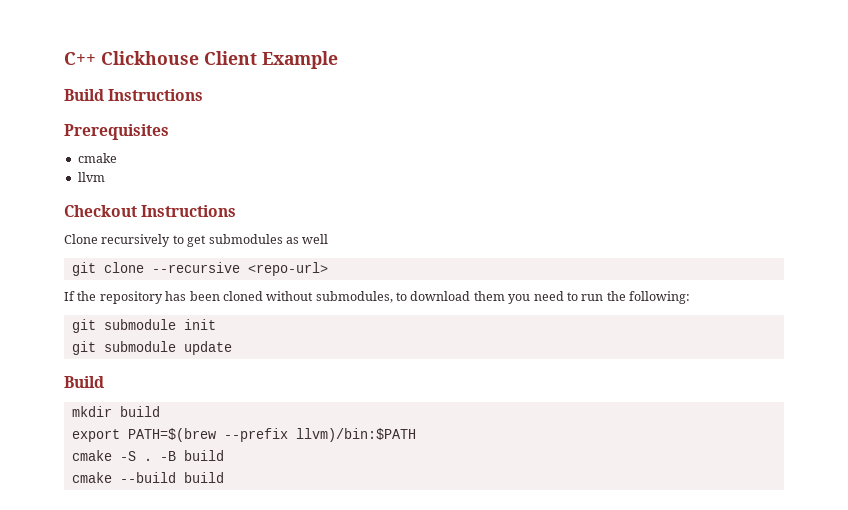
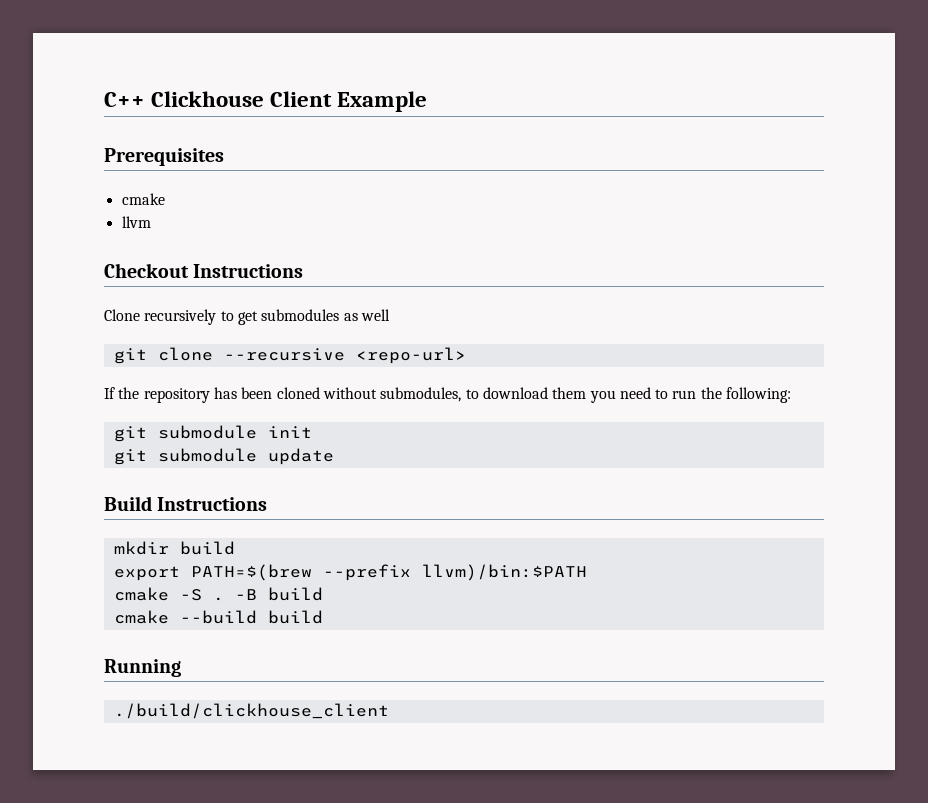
[64,89,204,101] // Build Instructions -> (428, 101) none
(104, 382) none -> [157,497,268,511] Instructions
(224, 477) none -> [104,659,181,677] [113,703,389,719] // Running // ./build/clickhouse_client

